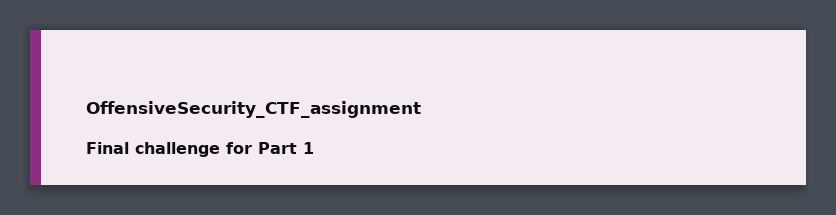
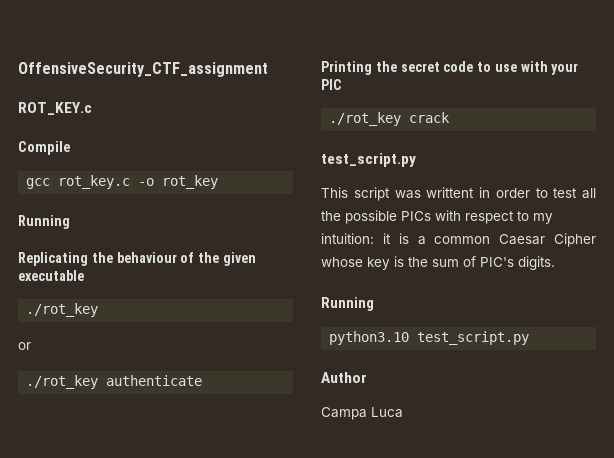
[86,142,314,157] Final challenge for Part 1 -> [18,102,92,115] [18,141,71,155] [26,175,219,189] [18,215,70,229] [18,252,256,266] [18,270,84,281] [26,303,99,317] [18,342,31,350] [26,375,203,389] [321,61,579,75] [321,79,341,90] [329,112,451,126] [321,153,416,167] [321,187,596,201] [321,210,553,224] [321,233,596,247] [321,256,555,270] [321,297,374,311] [329,331,530,345] [321,372,367,383] [321,407,403,420] ROT_KEY.c // Compile // gcc rot_key.c -o rot_key // Running // Replicating the behaviour of the given executable // ./rot_key // or // ./rot_key authenticate // Printing the secret code to use with your PIC // ./rot_key crack // test_script.py // This script was writtent in order to test all the possible PICs with respect to my intuition: it is a common Caesar Cipher whose key is the sum of PIC's digits. // Running // python3.10 test_script.py // Author // Campa Luca

